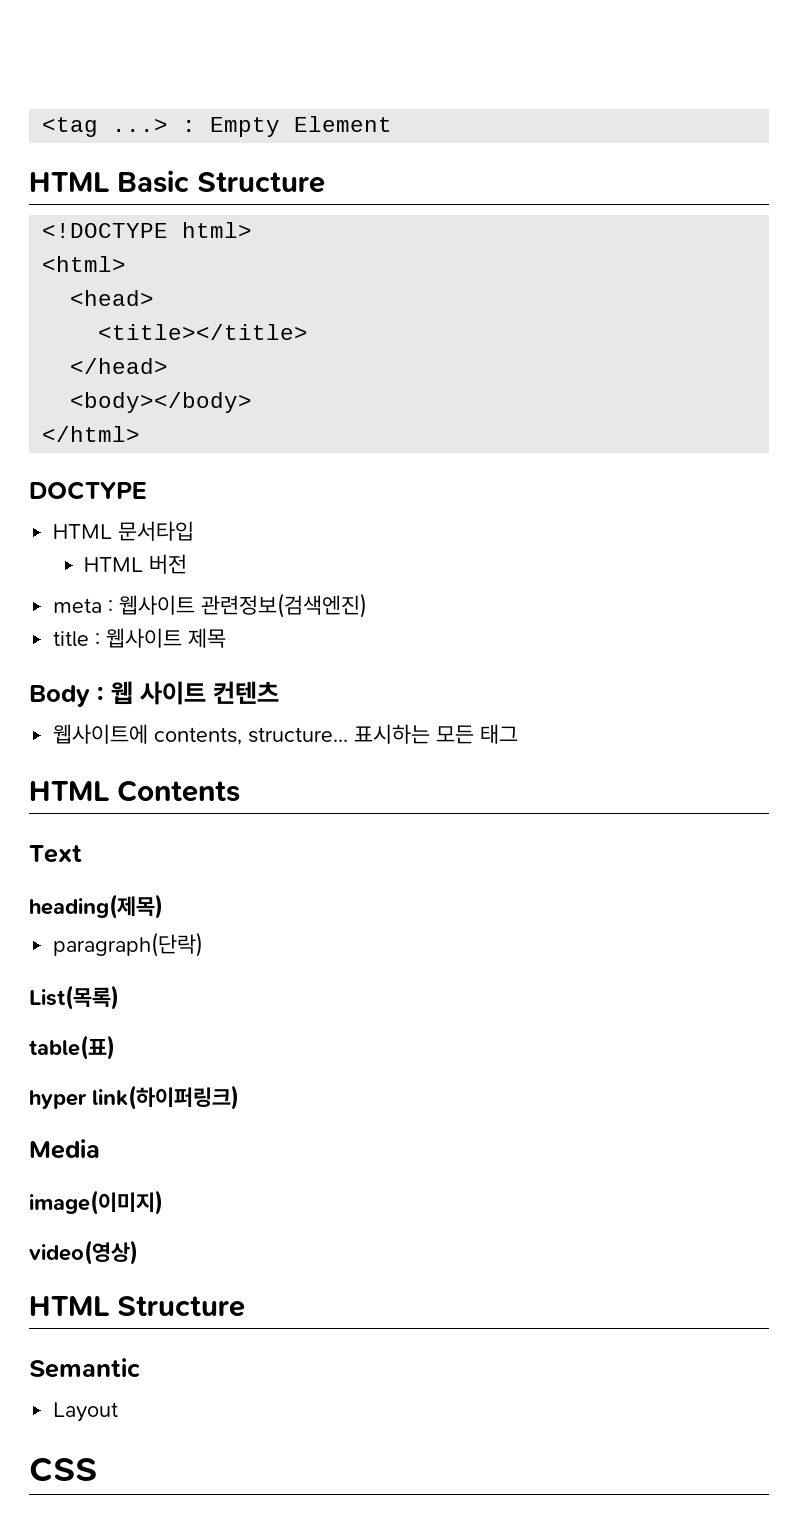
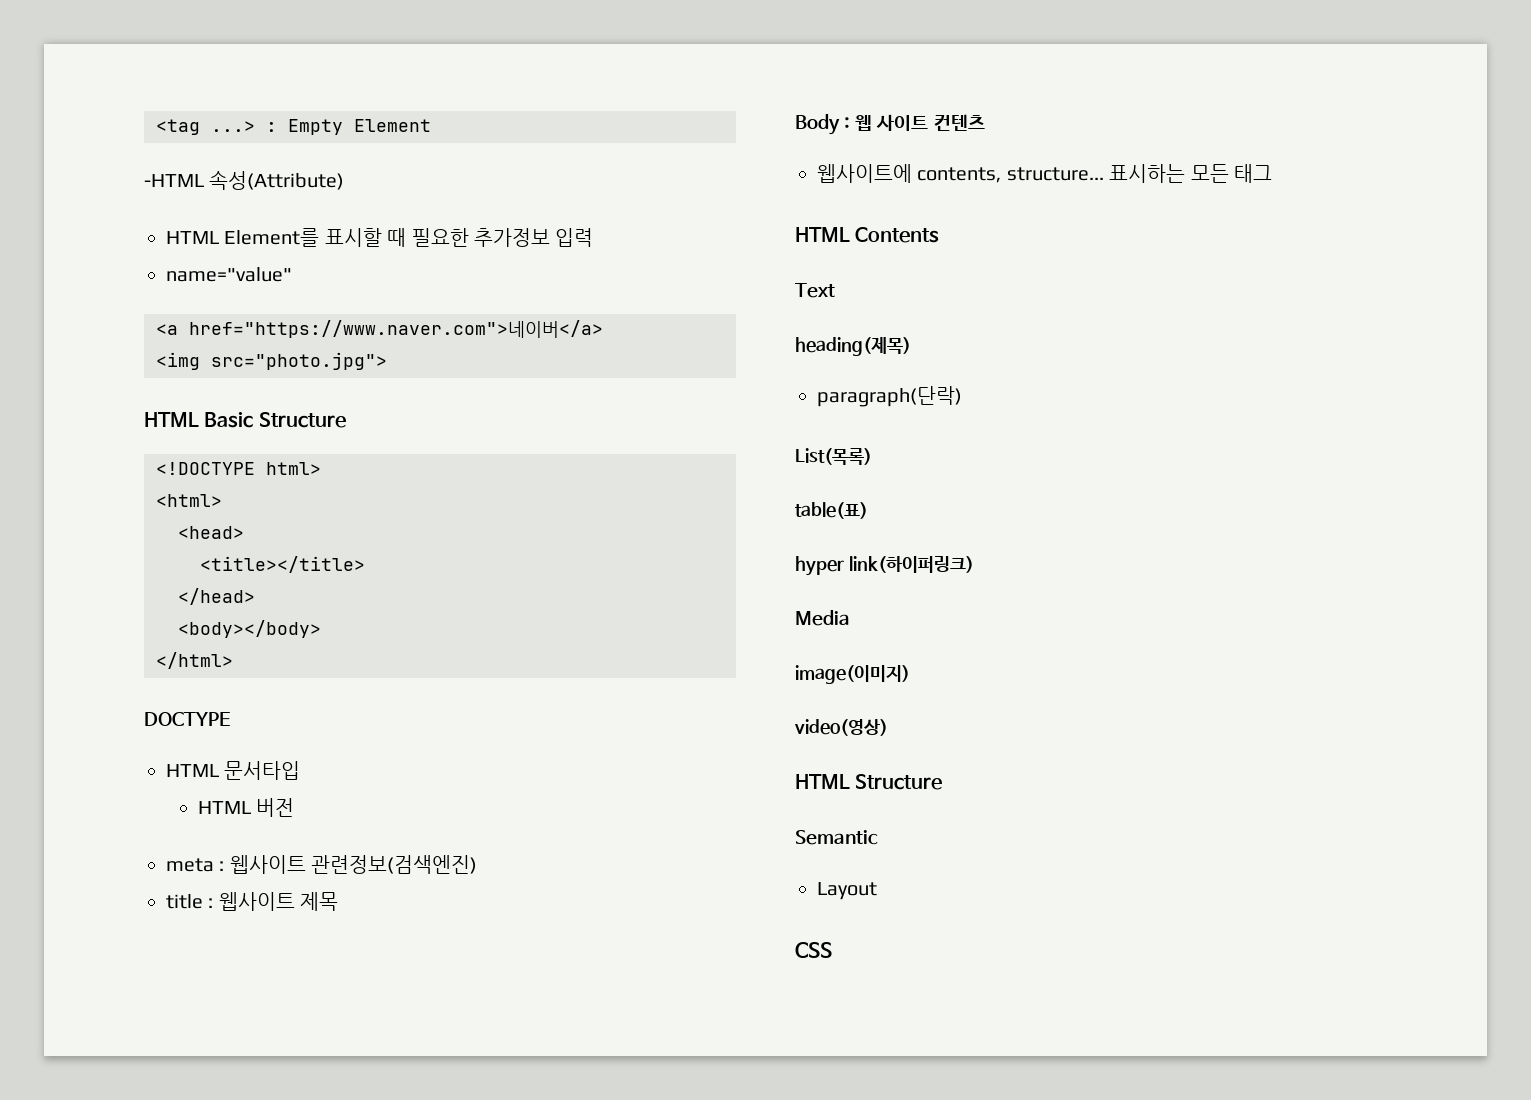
(393, 124) none -> [144,170,345,190] [166,228,594,247] [166,267,292,282] [156,320,603,338] [156,352,387,370] // -HTML 속성(Attribute) // HTML Element를 표시할 때 필요한 추가정보 입력 // name="value" // <a href="https://www.naver.com">네이버</a> // <img src="photo.jpg">

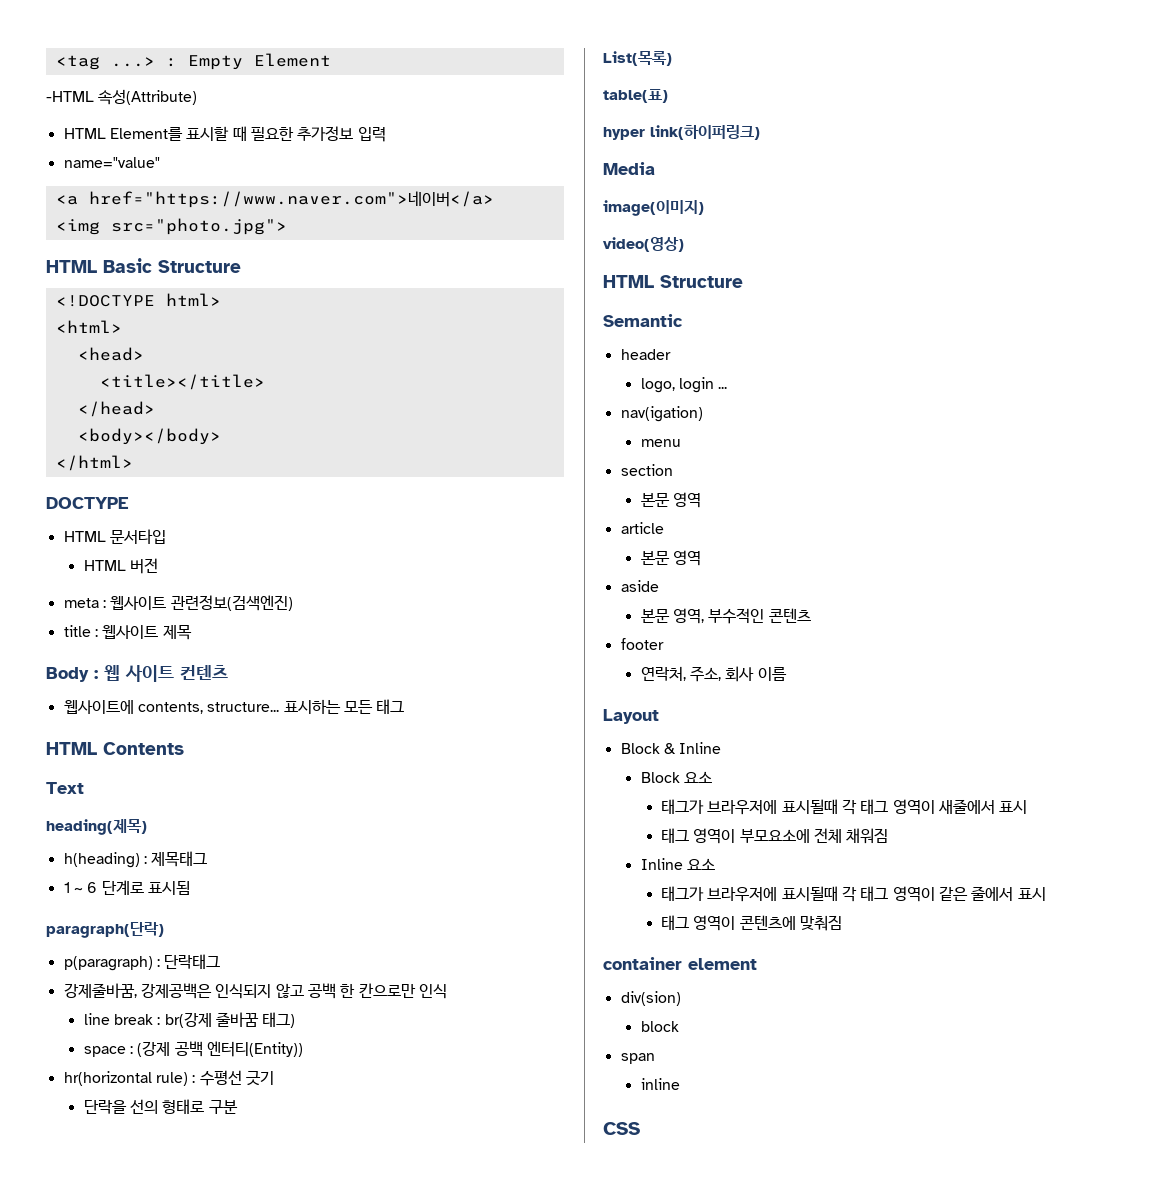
[817,386,962,407] paragraph(단락) -> [63,851,208,868] [63,880,190,895] [46,922,164,938] [63,954,221,971] [63,983,447,999] [83,1012,296,1028] [83,1041,304,1057] [63,1070,274,1086] [83,1099,238,1114] h(heading) : 제목태그 // 1 ~ 6 단계로 표시됨 // paragraph(단락) // p(paragraph) : 단락태그 // 강제줄바꿈, 강제공백은 인식되지 않고 공백 한 칸으로만 인식 // line break : br(강제 줄바꿈 태그) // space : (강제 공백 엔터티(Entity)) // hr(horizontal rule) : 수평선 긋기 // 단락을 선의 형태로 구분
[817,882,877,900] Layout -> [620,349,671,360] [640,377,728,393] [620,406,703,422] [640,439,681,447] [620,464,673,476] [640,492,702,508] [620,522,664,534] [640,550,702,566] [620,580,659,592] [640,608,811,624] [620,638,664,650] [640,666,787,682] [603,709,659,724] [620,742,722,754] [640,771,713,783] [661,799,1028,815] [661,828,889,844] [640,858,716,870] [661,886,1046,902] [661,915,843,931] [603,957,757,970] [620,991,681,1006] [640,1021,679,1032] [620,1053,655,1064] [640,1078,680,1090] header // logo, login ... // nav(igation) // menu // section // 본문 영역 // article // 본문 영역 // aside // 본문 영역, 부수적인 콘텐츠 // footer // 연락처, 주소, 회사 이름 // Layout // Block & Inline // Block 요소 // 태그가 브라우저에 표시될때 각 태그 영역이 새줄에서 표시 // 태그 영역이 부모요소에 전체 채워짐 // Inline 요소 // 태그가 브라우저에 표시될때 각 태그 영역이 같은 줄에서 표시 // 태그 영역이 콘텐츠에 맞춰짐 // container element // div(sion) // block // span // inline

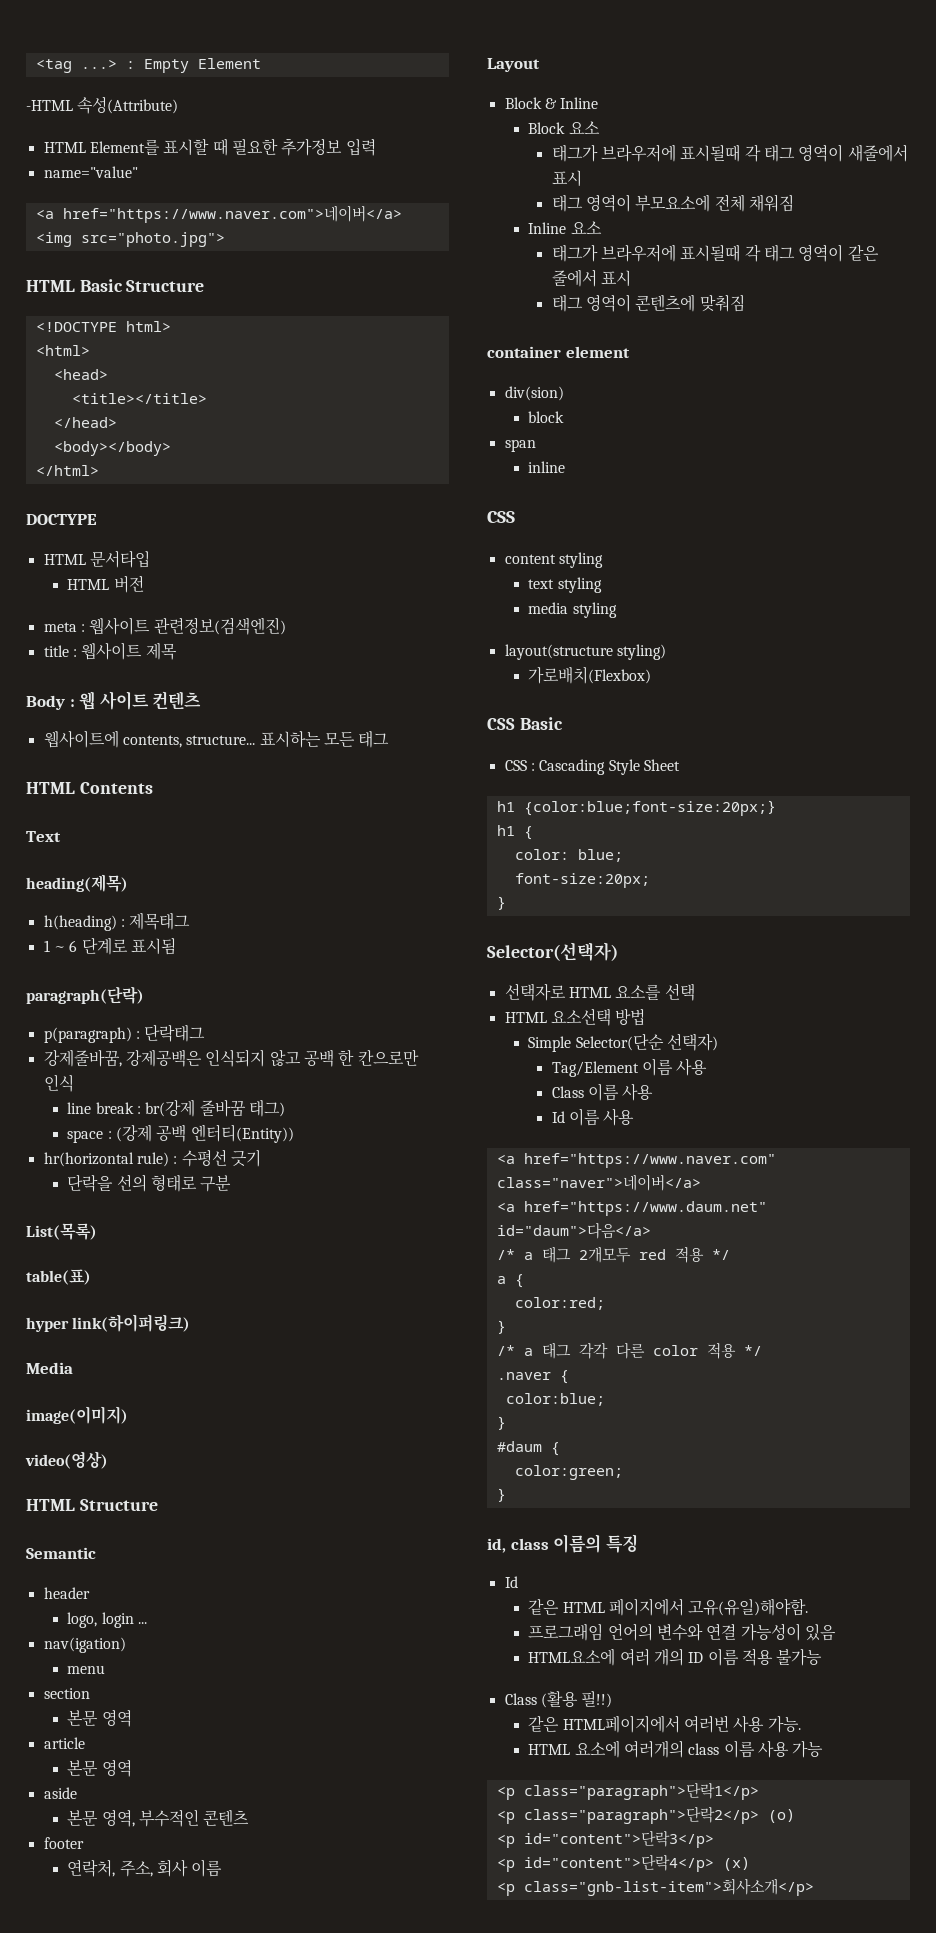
(640, 1128) none -> [504,552,603,568] [528,577,602,593] [528,602,617,618] [504,644,666,660] [528,666,652,684] [487,717,563,730] [504,759,680,775] [496,800,776,816] [496,825,533,840] [514,849,623,862] [514,873,650,888] [496,896,506,910] [487,942,618,961] [504,983,695,1001] [504,1008,646,1026] [528,1033,718,1052] [551,1058,708,1077] [551,1083,654,1101] [551,1108,635,1126] [496,1153,776,1168] [496,1174,701,1191] [496,1201,767,1216] [496,1222,651,1239] [496,1246,730,1263] [496,1274,524,1288] [514,1297,605,1310] [496,1320,506,1334] [496,1342,762,1359] [496,1370,569,1384] [505,1393,605,1406] [496,1416,506,1430] [496,1441,560,1456] [514,1465,623,1480] [496,1488,506,1502] [487,1534,638,1553] [504,1576,518,1588] [528,1598,809,1616] [528,1623,836,1641] [528,1648,823,1666] [504,1691,613,1708] [528,1715,801,1733] [528,1740,824,1758] [496,1782,759,1800] [496,1806,795,1824] [496,1830,714,1848] [496,1854,750,1872] [496,1878,814,1896] // content styling // text styling // media styling // layout(structure styling) // 가로배치(Flexbox) // CSS Basic // CSS : Cascading Style Sheet // h1 {color:blue;font-size:20px;} // h1 { // color: blue; // font-size:20px; // } // Selector(선택자) // 선택자로 HTML 요소를 선택 // HTML 요소선택 방법 // Simple Selector(단순 선택자) // Tag/Element 이름 사용 // Class 이름 사용 // Id 이름 사용 // <a href="https://www.naver.com" class="naver">네이버</a> // <a href="https://www.daum.net" id="daum">다음</a> // /* a 태그 2개모두 red 적용 */ // a { // color:red; // } // /* a 태그 각각 다른 color 적용 */ // .naver { // color:blue; // } // #daum { // color:green; // } // id, class 이름의 특징 // Id // 같은 HTML 페이지에서 고유(유일)해야함. // 프로그래임 언어의 변수와 연결 가능성이 있음 // HTML요소에 여러 개의 ID 이름 적용 불가능 // Class (활용 필!!) // 같은 HTML페이지에서 여러번 사용 가능. // HTML 요소에 여러개의 class 이름 사용 가능 // <p class="paragraph">단락1</p> // <p class="paragraph">단락2</p> (o) // <p id="content">단락3</p> // <p id="content">단락4</p> (x) // <p class="gnb-list-item">회사소개</p>

